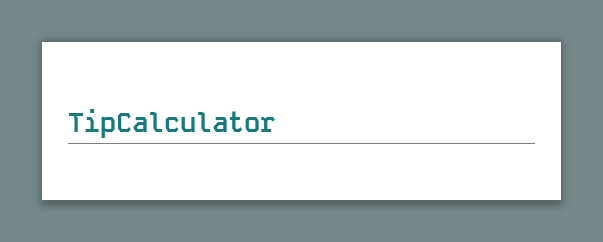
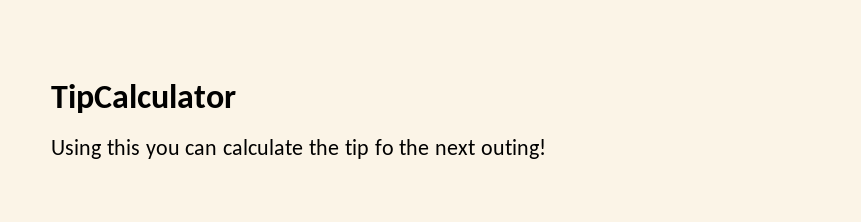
(276, 123) none -> [51,139,547,159] // Using this you can calculate the tip fo the next outing!

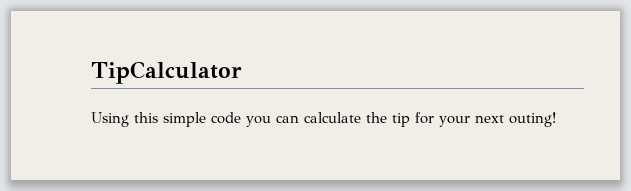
(140, 147) none -> [163,112,241,127] simple code
[374,139,430,155] fo the -> [415,112,470,127] for your

